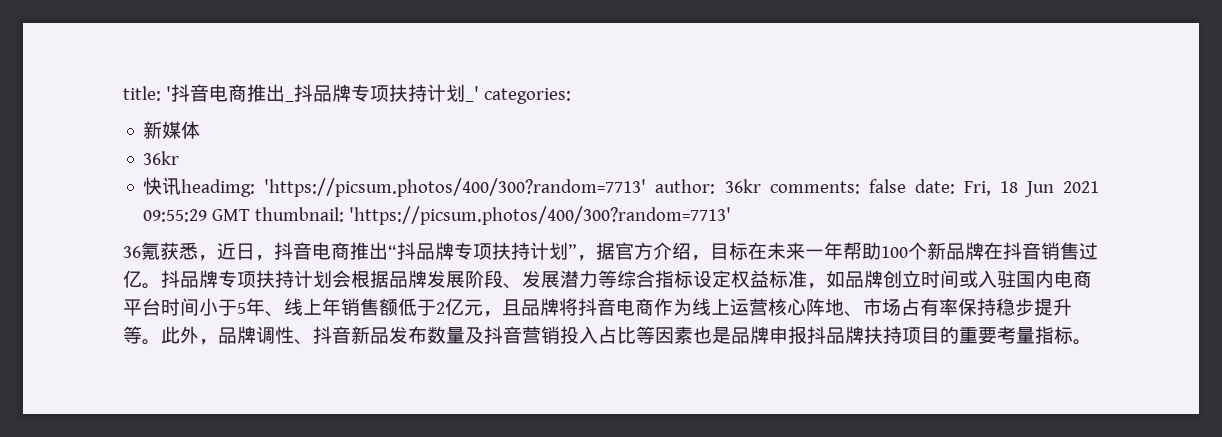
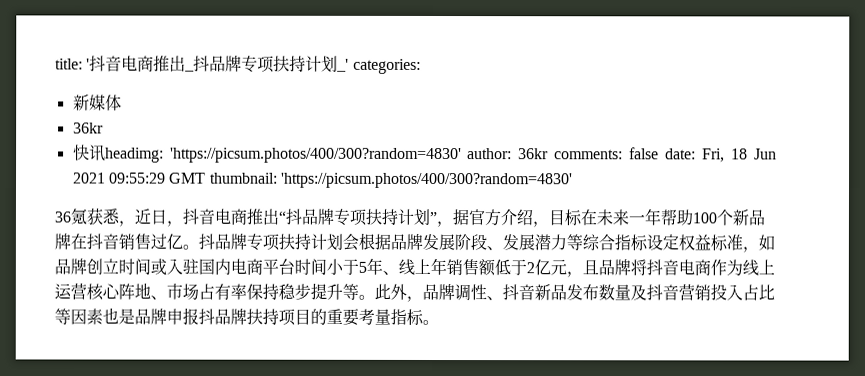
[264,178,647,197] 'https://picsum.photos/400/300?random=7713' -> [169,147,462,164] 'https://picsum.photos/400/300?random=4830'
[349,206,732,225] 'https://picsum.photos/400/300?random=7713' -> [280,172,573,189] 'https://picsum.photos/400/300?random=4830'

